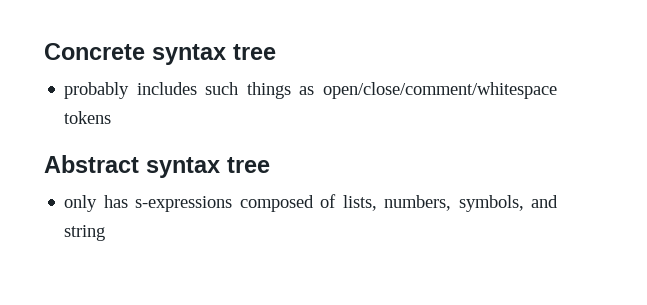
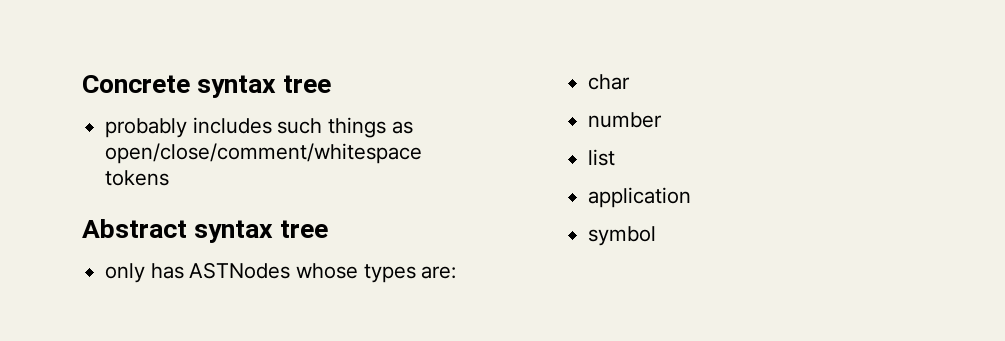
[135,194,558,212] [64,225,106,241] s-expressions composed of lists, numbers, symbols, and string -> [189,262,457,283] [588,74,631,90] [588,112,663,128] [588,149,616,166] [588,187,692,208] [588,226,657,246] ASTNodes whose types are: // char // number // list // application // symbol

